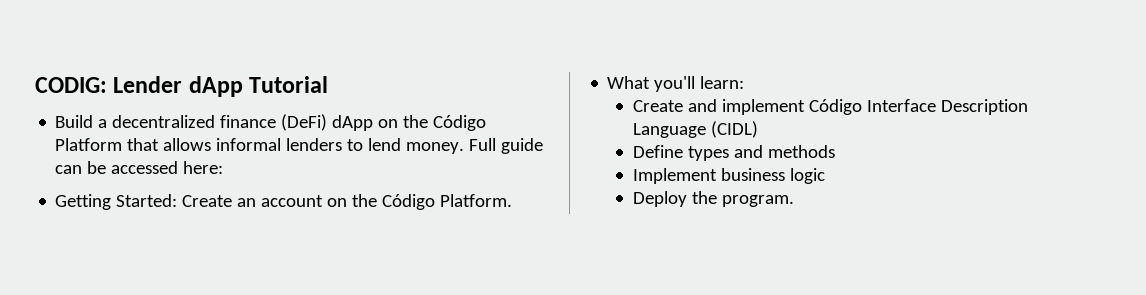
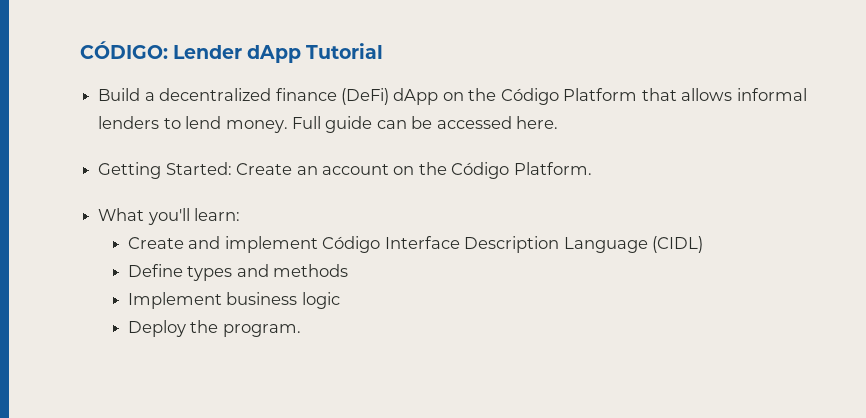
[35,77,107,93] CODIG: -> [80,41,168,59] CÓDIGO:
[183,161,224,174] here: -> [516,116,559,129] here.

